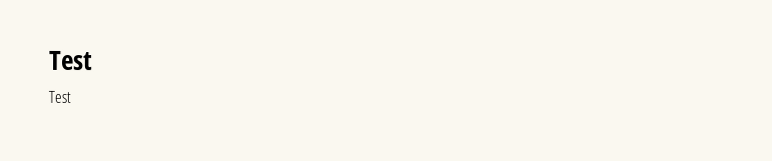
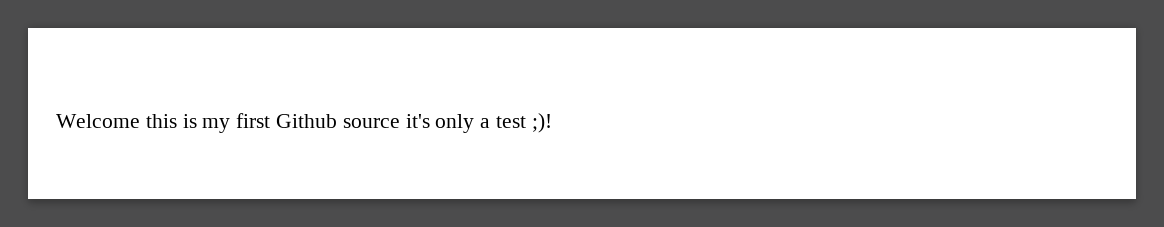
[49,50,93,71] [48,90,71,104] Test // Test -> [56,113,552,133] Welcome this is my first Github source it's only a test ;)!

